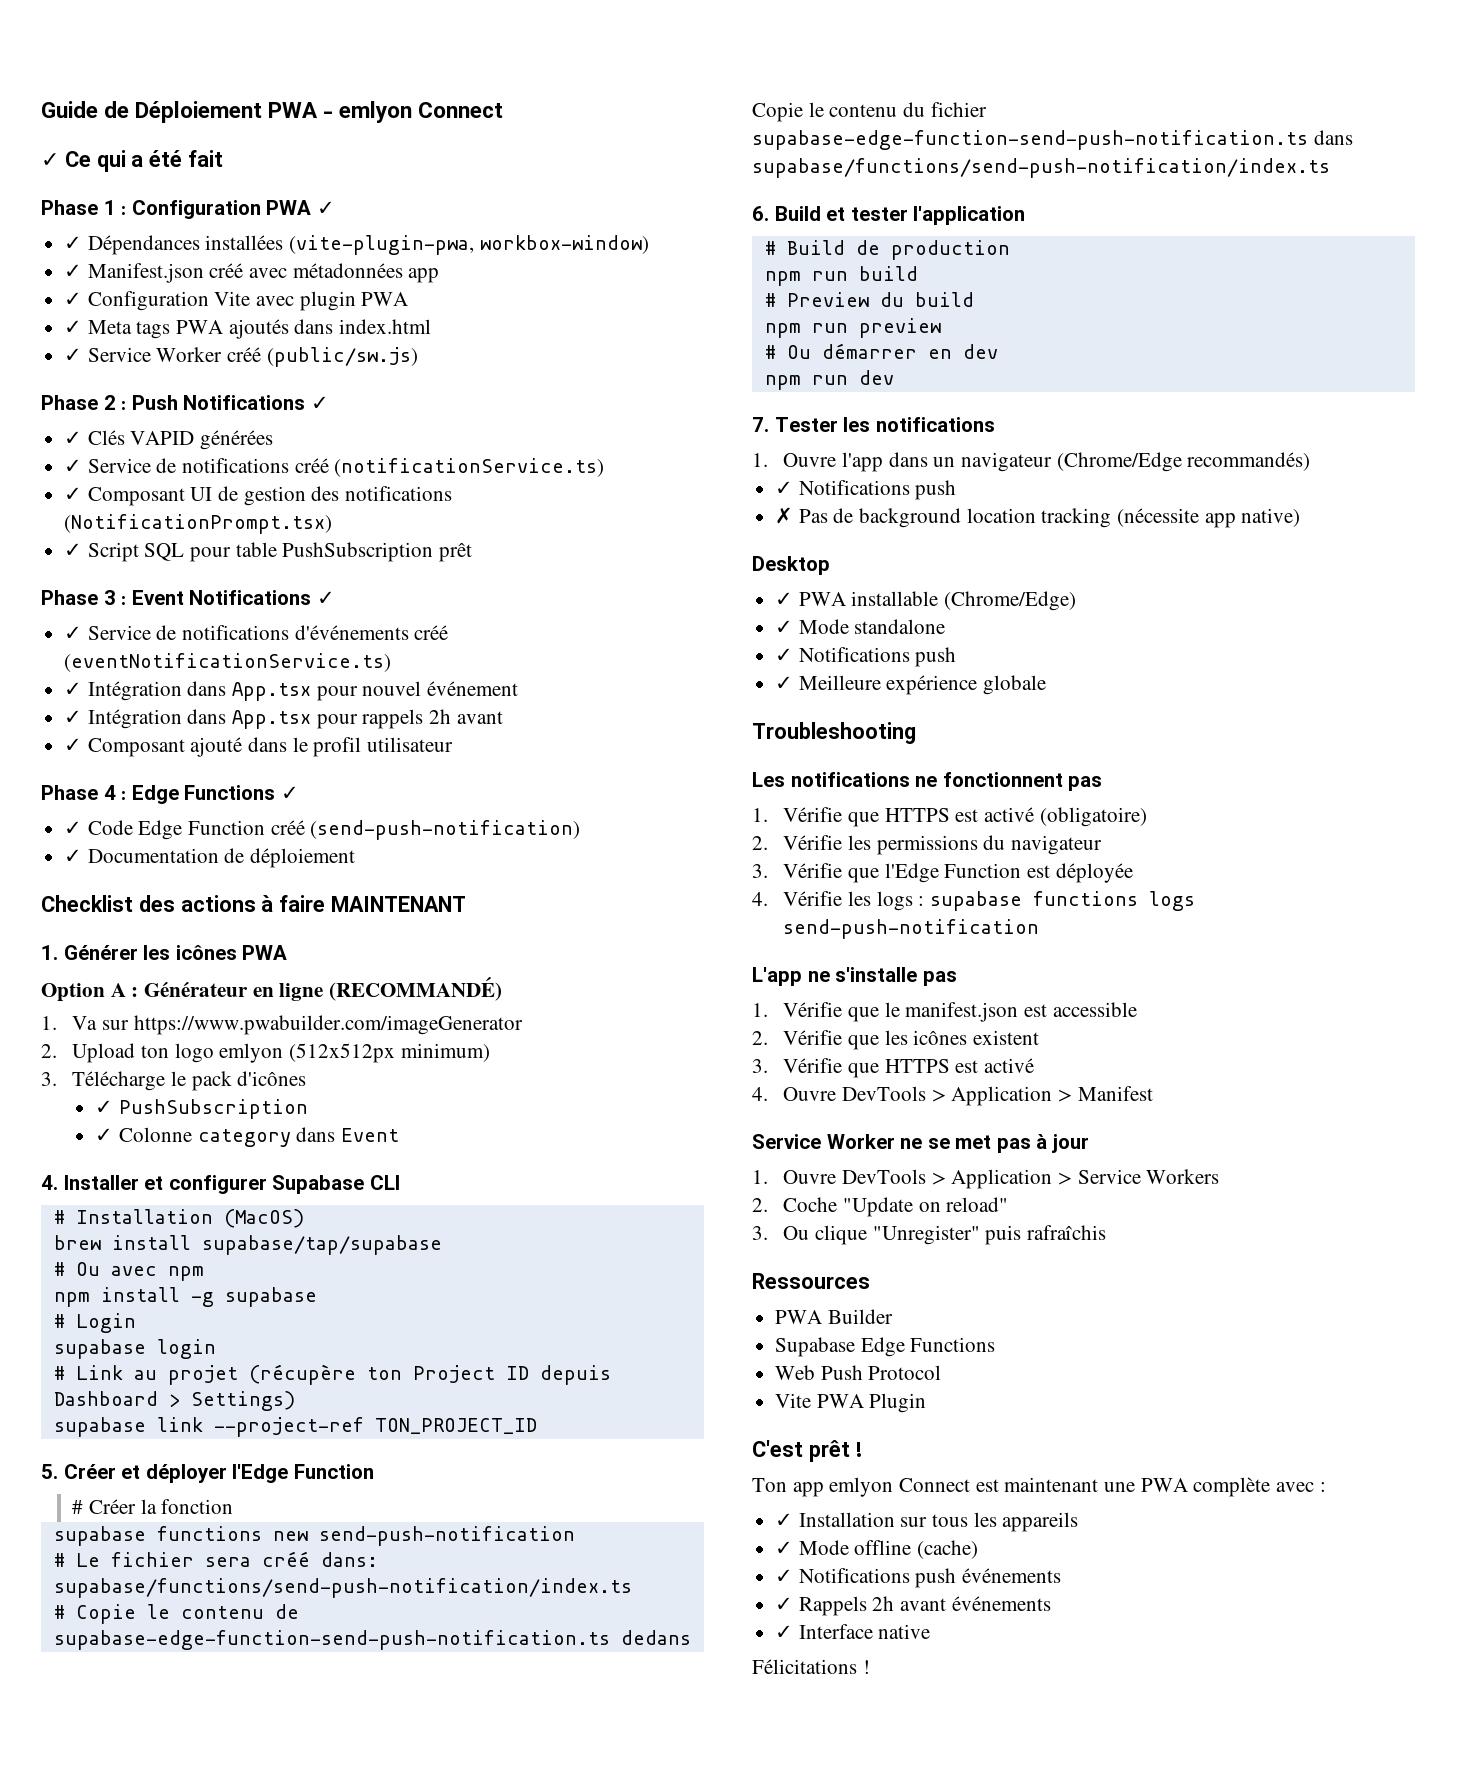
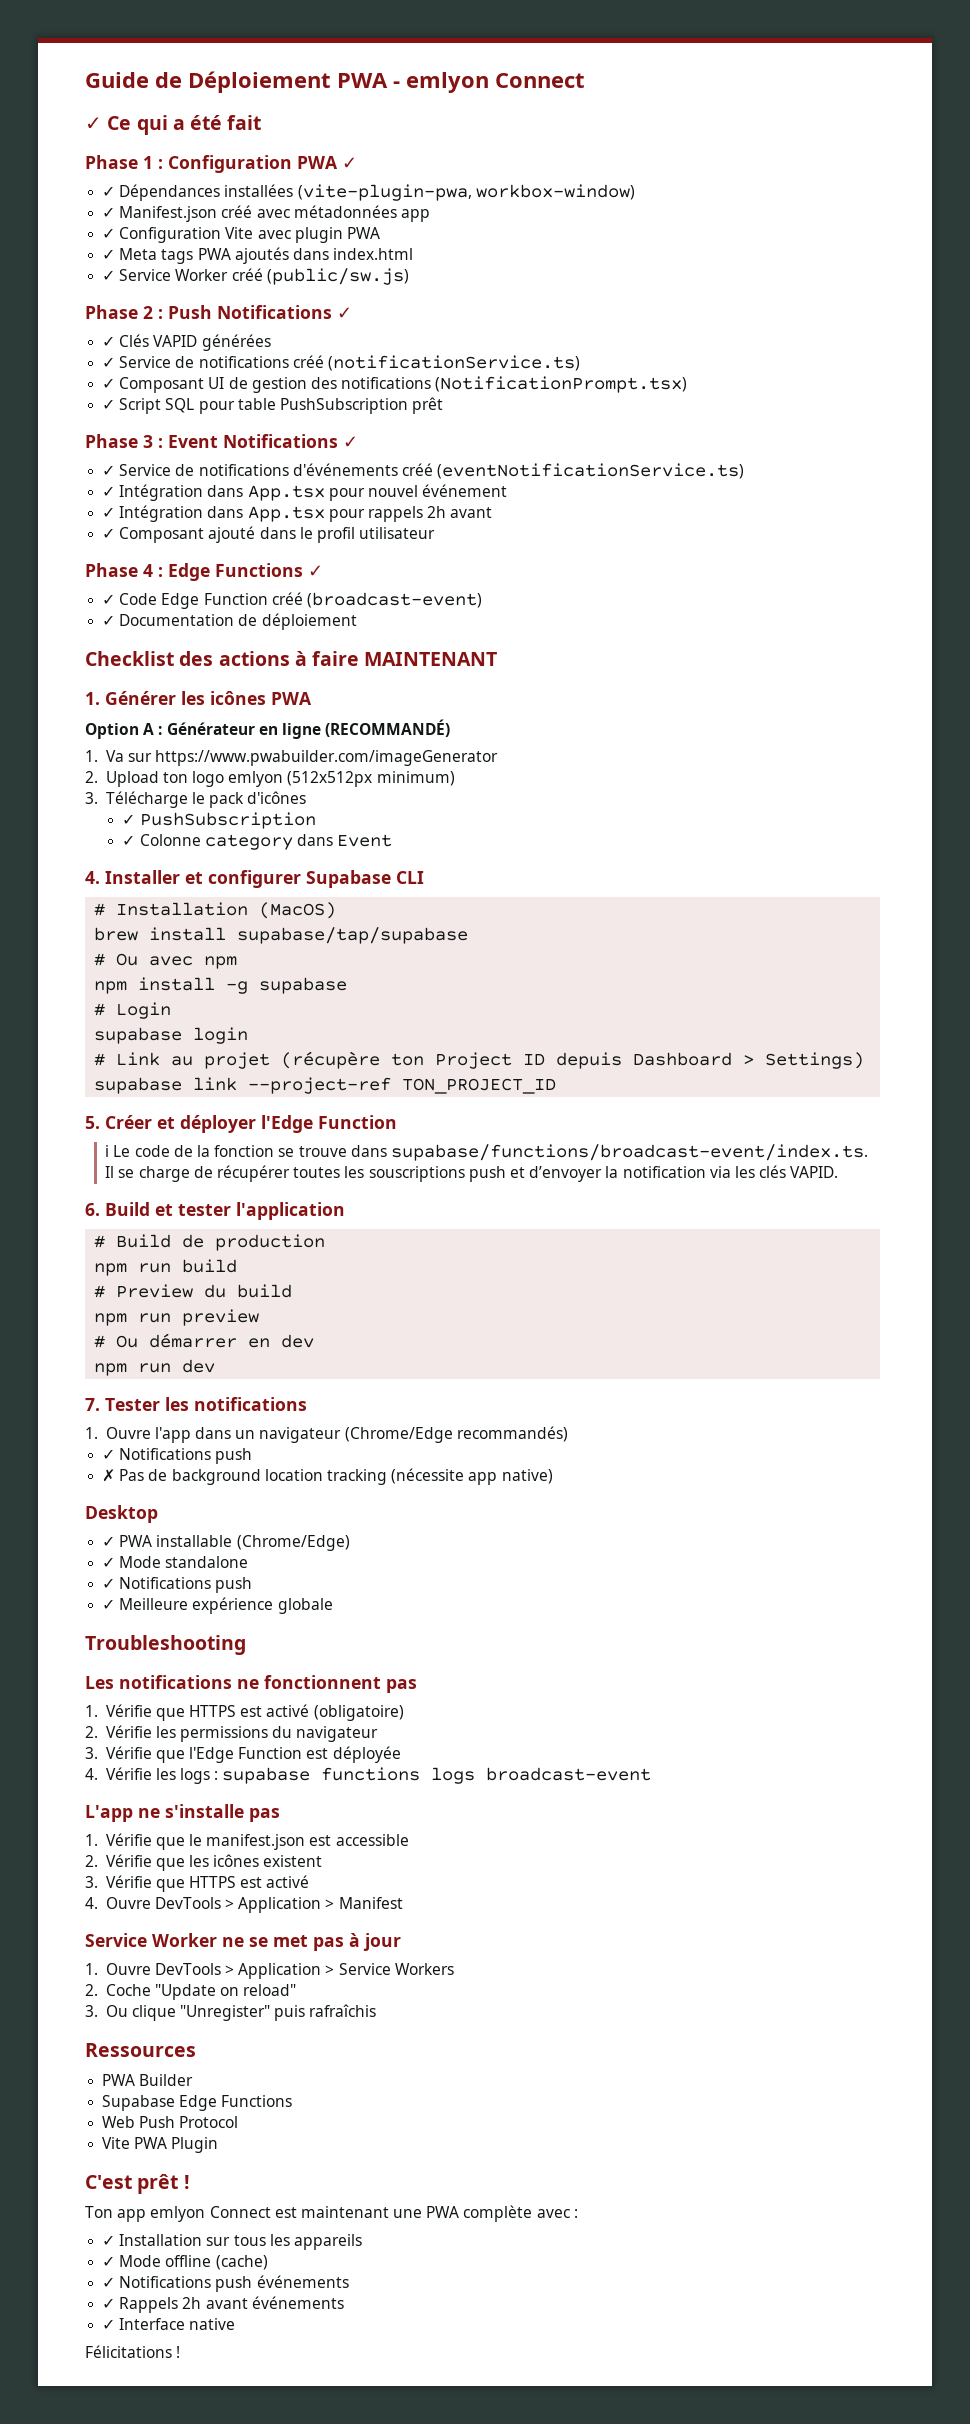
[310,820,581,840] (send-push-notification) -> [306,592,482,608] (broadcast-event)
[72,1499,234,1514] [53,1526,575,1546] [53,1551,378,1567] [53,1578,632,1598] [53,1604,299,1624] [53,1630,691,1650] [752,102,987,122] [752,130,1353,150] [752,158,1330,178] # Créer la fonction // supabase functions new send-push-notification // # Le fichier sera créé dans: supabase/functions/send-push-notification/index.ts // # Copie le contenu de supabase-edge-function-send-push-notification.ts dedans // Copie le contenu du fichier supabase-edge-function-send-push-notification.ts dans supabase/functions/send-push-notification/index.ts -> [105,1144,868,1161] [105,1165,839,1182] ℹ Le code de la fonction se trouve dans supabase/functions/broadcast-event/index.ts. Il se charge de récupérer toutes les souscriptions push et d’envoyer la notification via les clés VAPID.
[783,919,1040,939] send-push-notification -> [486,1767,652,1781] broadcast-event

